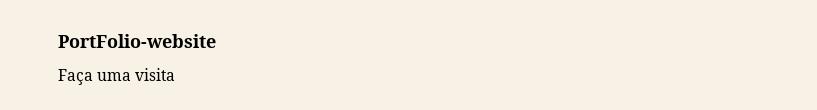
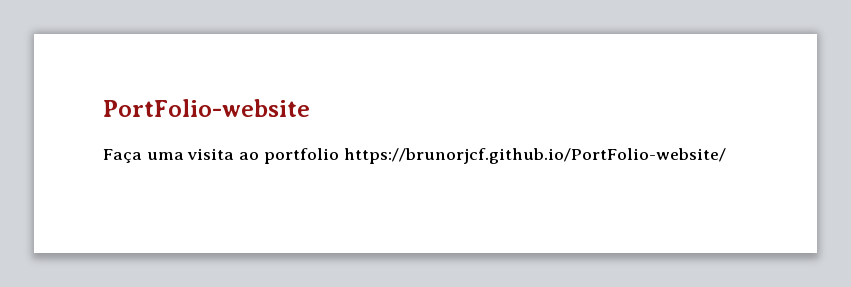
(176, 74) none -> [239,148,726,164] ao portfolio https://brunorjcf.github.io/PortFolio-website/

